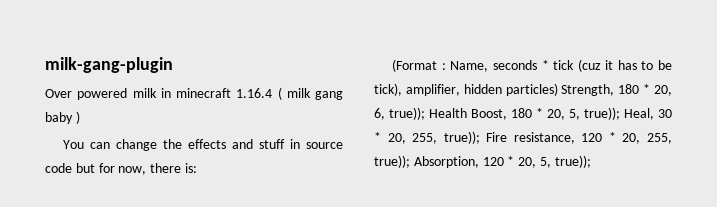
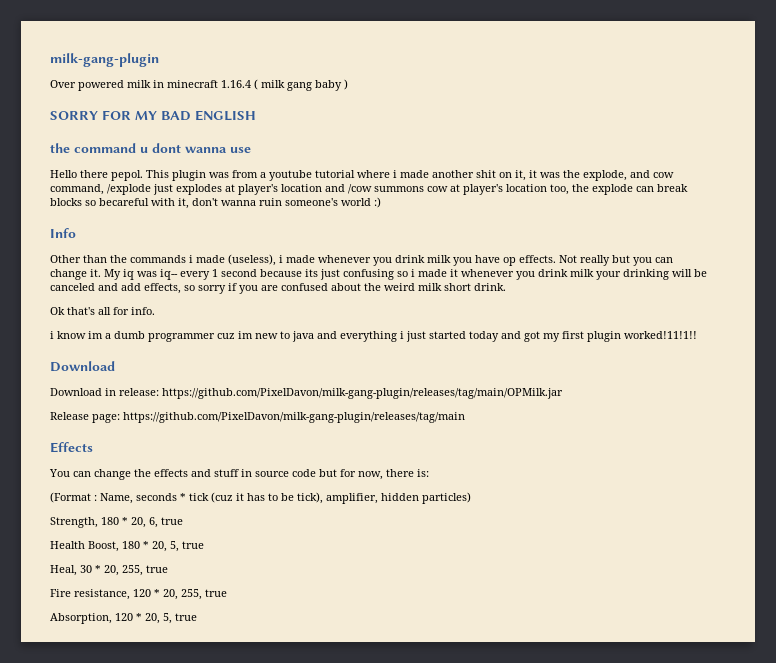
(80, 117) none -> [50,110,256,121] [50,143,251,153] [50,170,674,181] [50,184,688,195] [50,197,381,209] [50,228,76,238] [50,254,673,266] [50,269,707,280] [50,283,506,294] [50,307,155,315] [50,331,697,342] [50,361,115,372] [50,388,563,399] [50,412,465,423] [50,442,93,453] // SORRY FOR MY BAD ENGLISH // the command u dont wanna use // Hello there pepol. This plugin was from a youtube tutorial where i made another shit on it, it was the explode, and cow command, /explode just explodes at player's location and /cow summons cow at player's location too, the explode can break blocks so becareful with it, don't wanna ruin someone's world :) // Info // Other than the commands i made (useless), i made whenever you drink milk you have op effects. Not really but you can change it. My iq was iq-- every 1 second because its just confusing so i made it whenever you drink milk your drinking will be canceled and add effects, so sorry if you are confused about the weird milk short drink. // Ok that's all for info. // i know im a dumb programmer cuz im new to java and everything i just started today and got my first plugin worked!11!1!! // Download // Download in release: https://github.com/PixelDavon/milk-gang-plugin/releases/tag/main/OPMilk.jar // Release page: https://github.com/PixelDavon/milk-gang-plugin/releases/tag/main // Effects
(558, 89) none -> (471, 498) //
[389,107,425,120] true)); -> [161,517,183,525] true //
[584,107,620,120] true)); -> [182,541,204,549] true //
[443,131,480,144] true)); -> [146,565,168,573] true //
[374,155,410,168] true)); -> [205,589,227,597] true //
[554,155,591,168] true)); -> [175,613,197,621] true

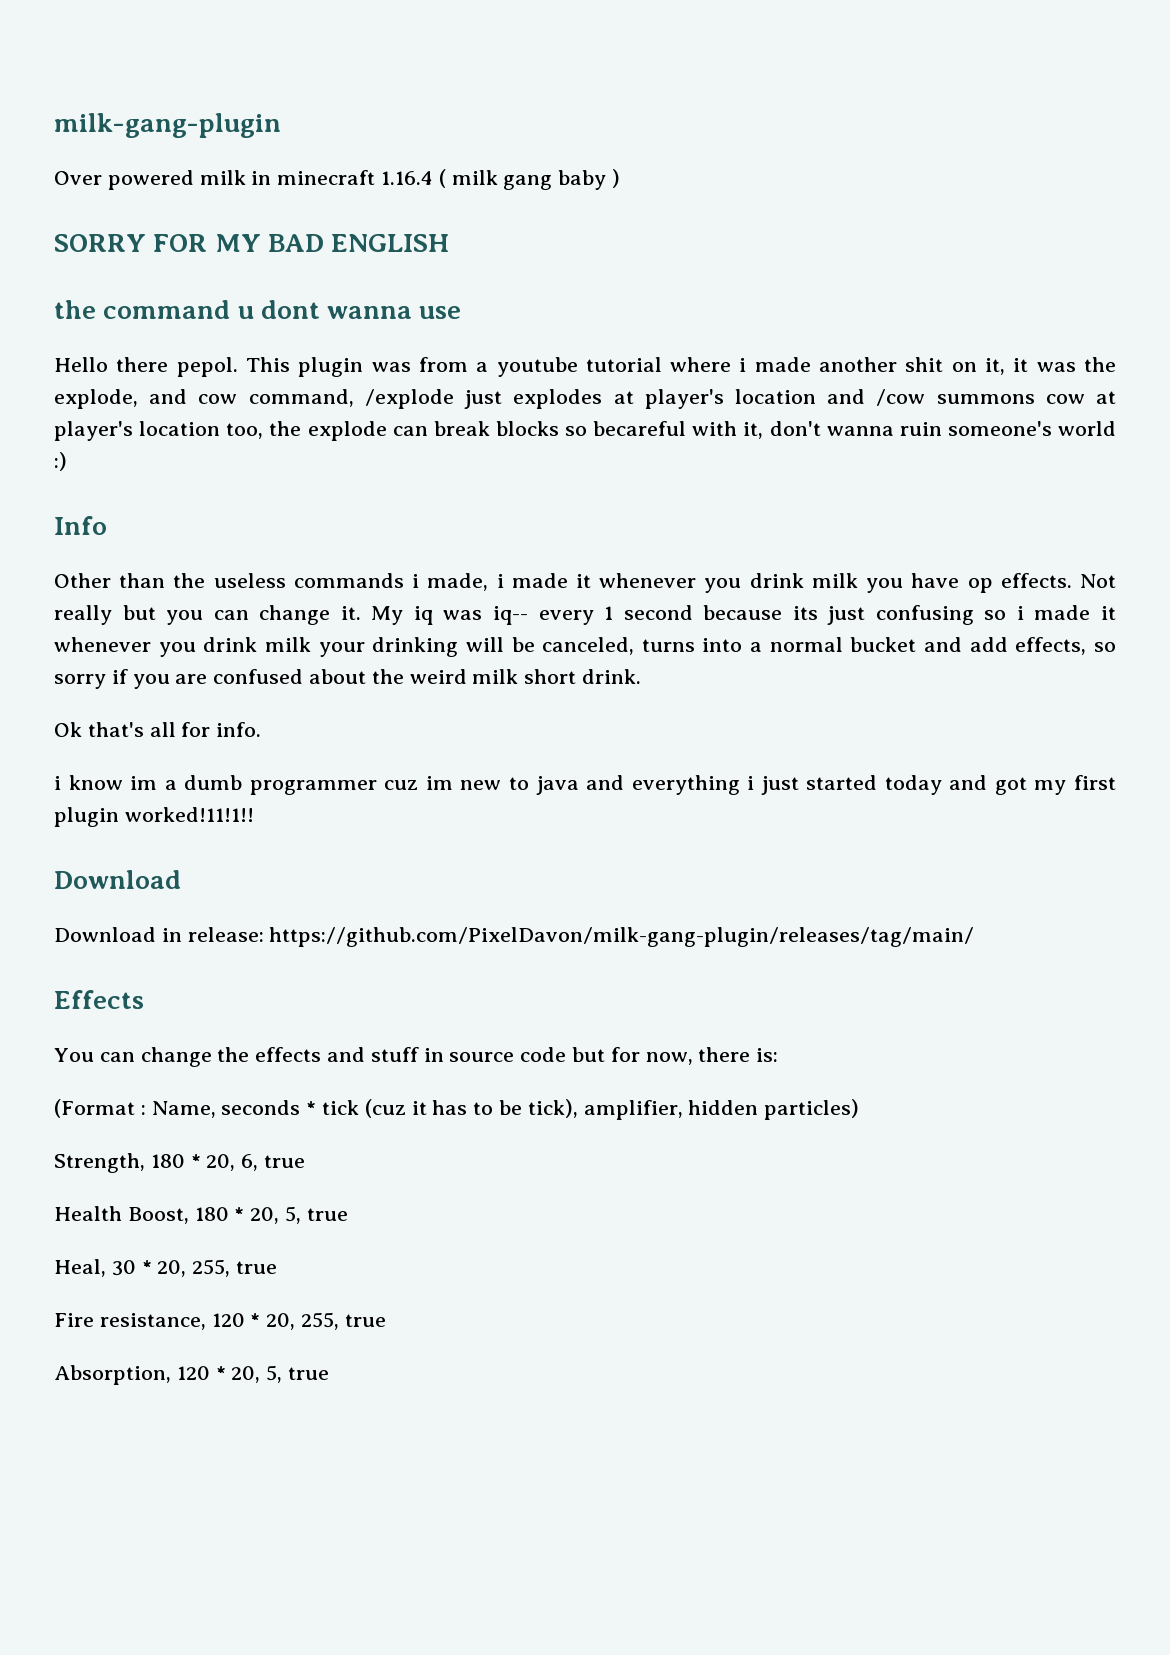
(127, 259) none -> [213,573,286,588] useless
[196,254,315,266] made (useless), i made -> [427,573,591,591] made, i made it
[50,283,95,291] canceled -> [542,637,917,655] canceled, turns into a normal bucket
[162,388,563,399] [50,412,465,423] https://github.com/PixelDavon/milk-gang-plugin/releases/tag/main/OPMilk.jar // Release page: https://github.com/PixelDavon/milk-gang-plugin/releases/tag/main -> [269,927,975,947] https://github.com/PixelDavon/milk-gang-plugin/releases/tag/main/

